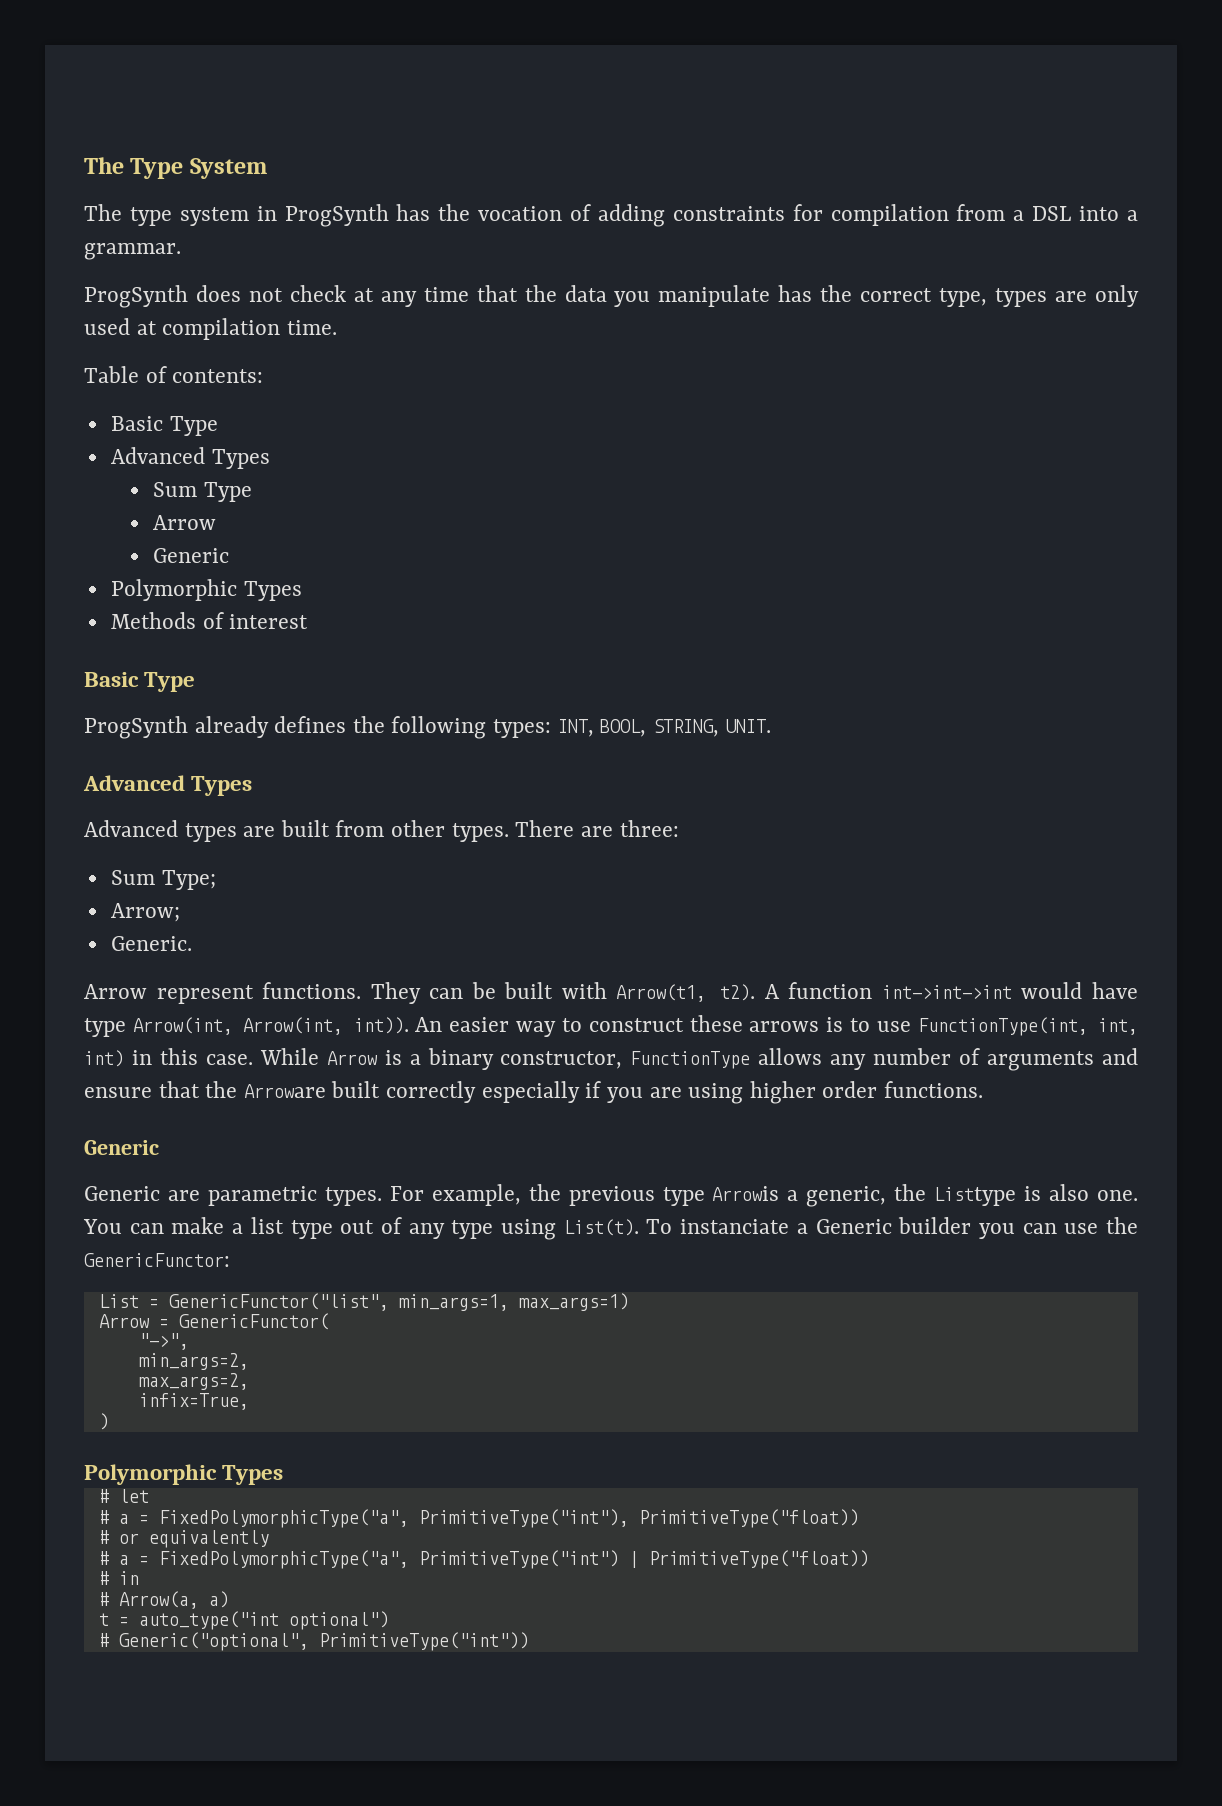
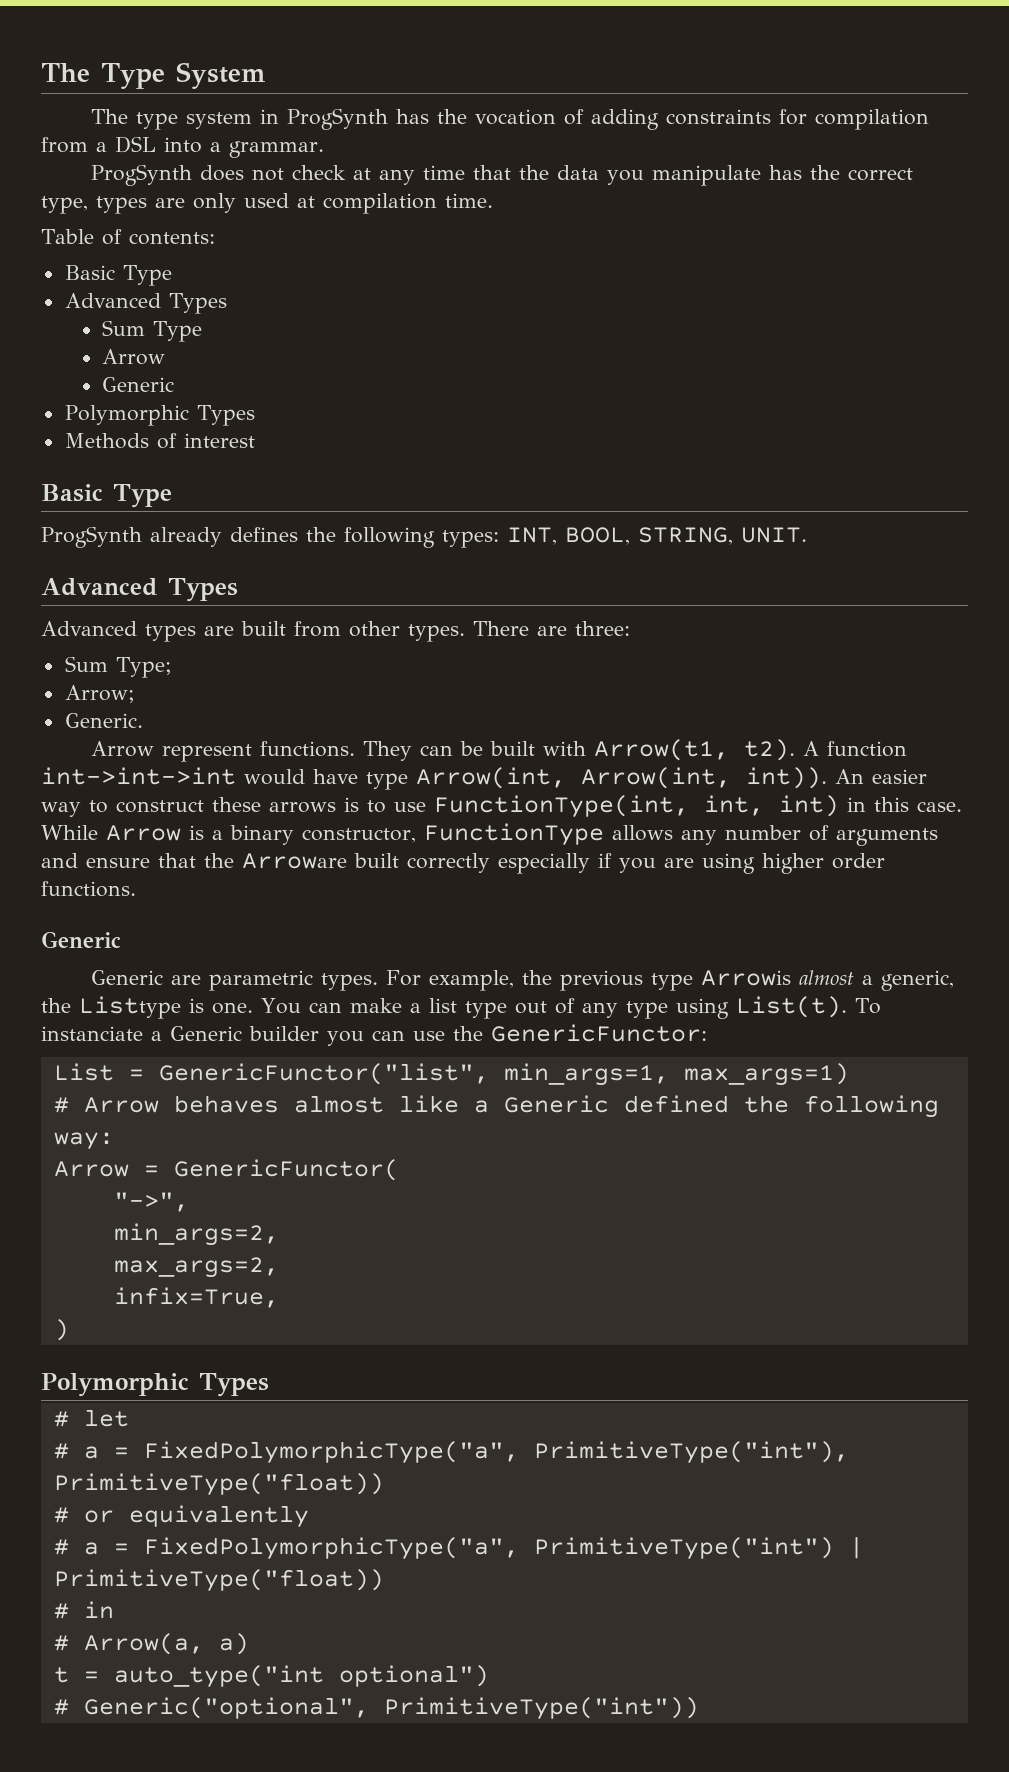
(780, 1193) none -> [799,970,855,985] almost
[1049,1184,1090,1201] also -> (204, 1005) none
(629, 1302) none -> [53,1095,939,1118] [53,1132,114,1150] // # Arrow behaves almost like a Generic defined the following way:

